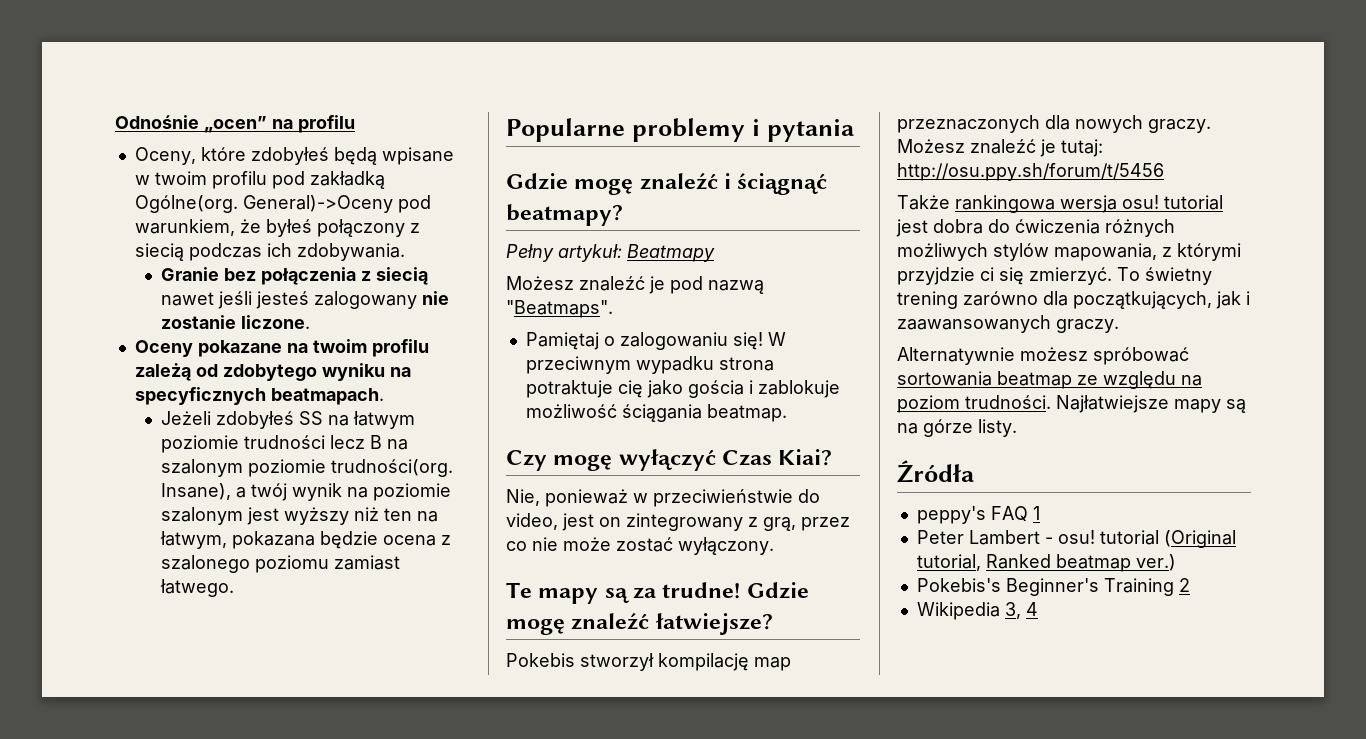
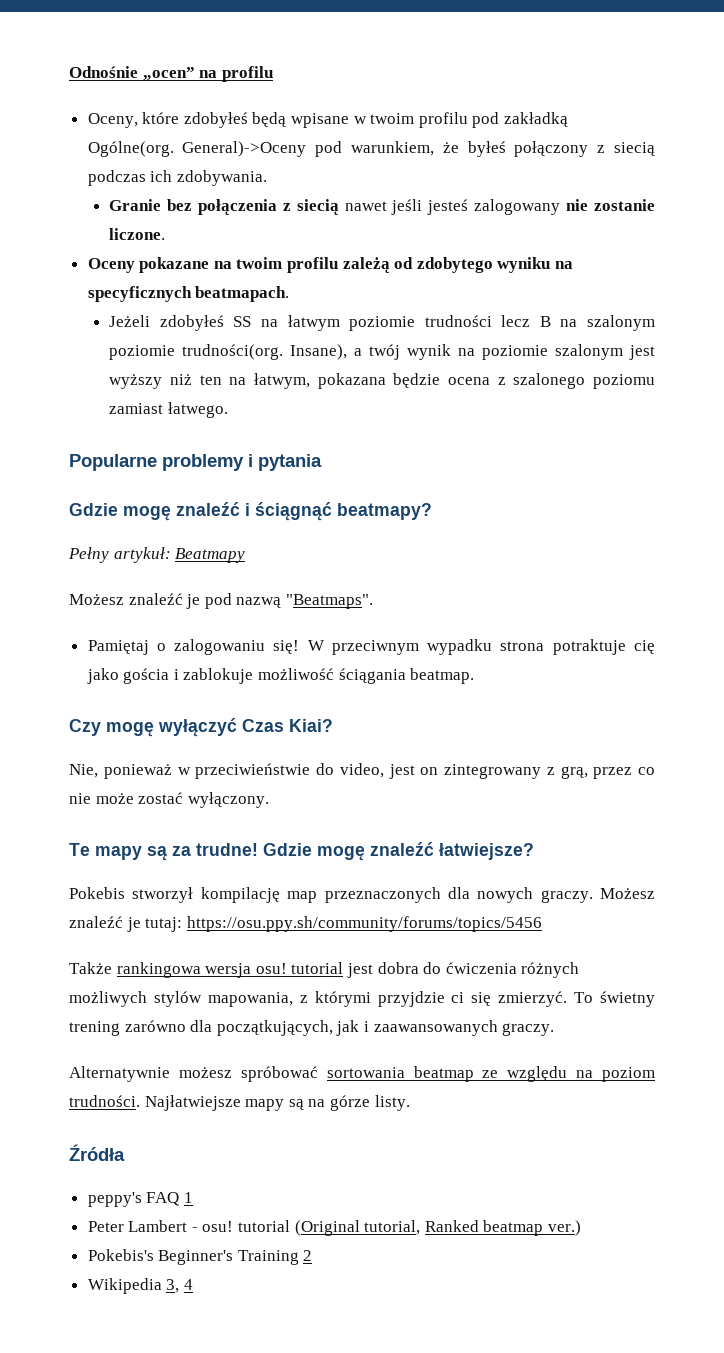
[897,163,1164,181] http://osu.ppy.sh/forum/t/5456 -> [186,916,542,932] https://osu.ppy.sh/community/forums/topics/5456

